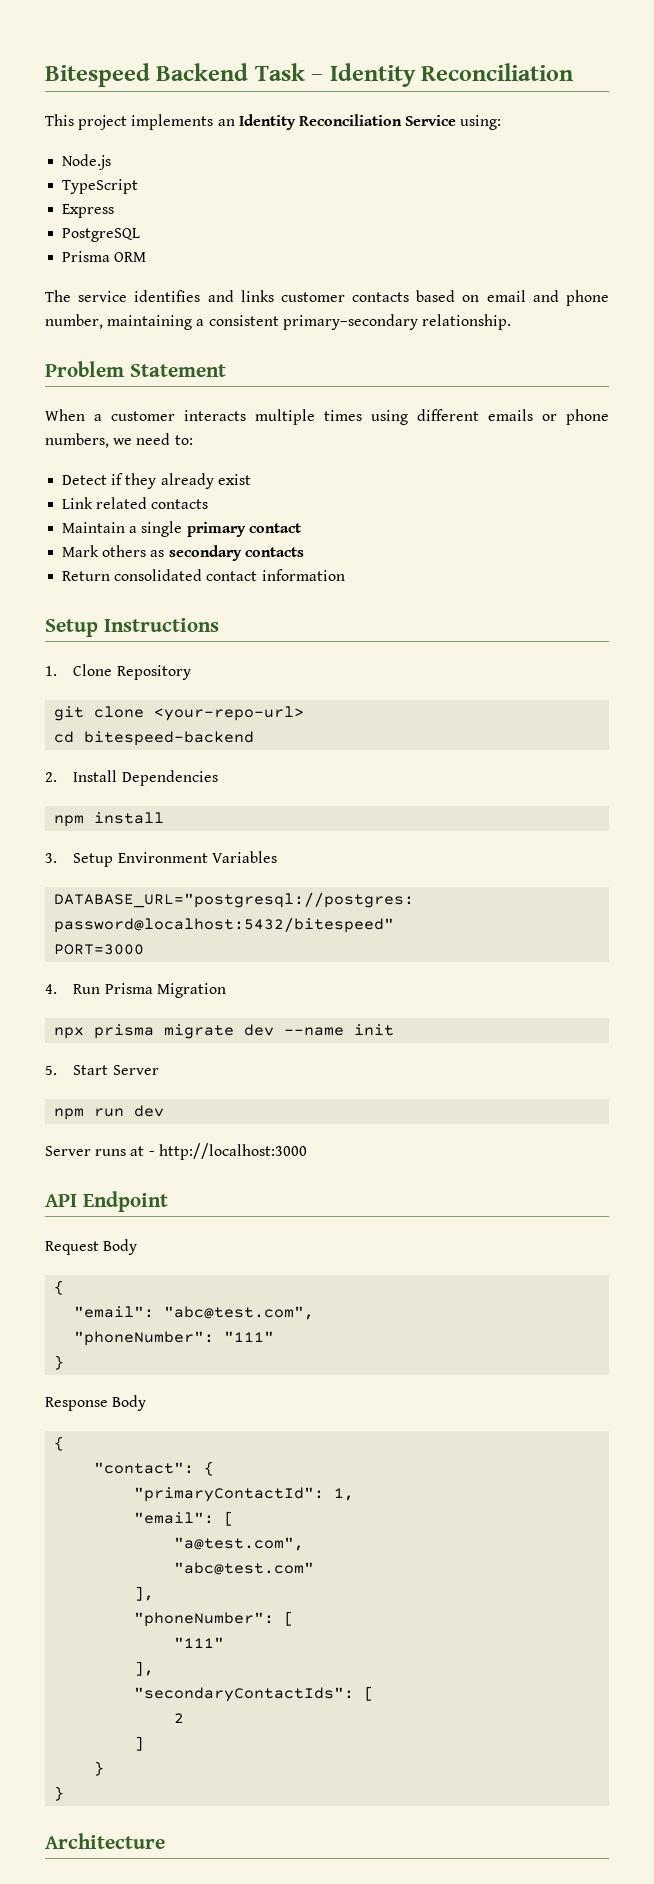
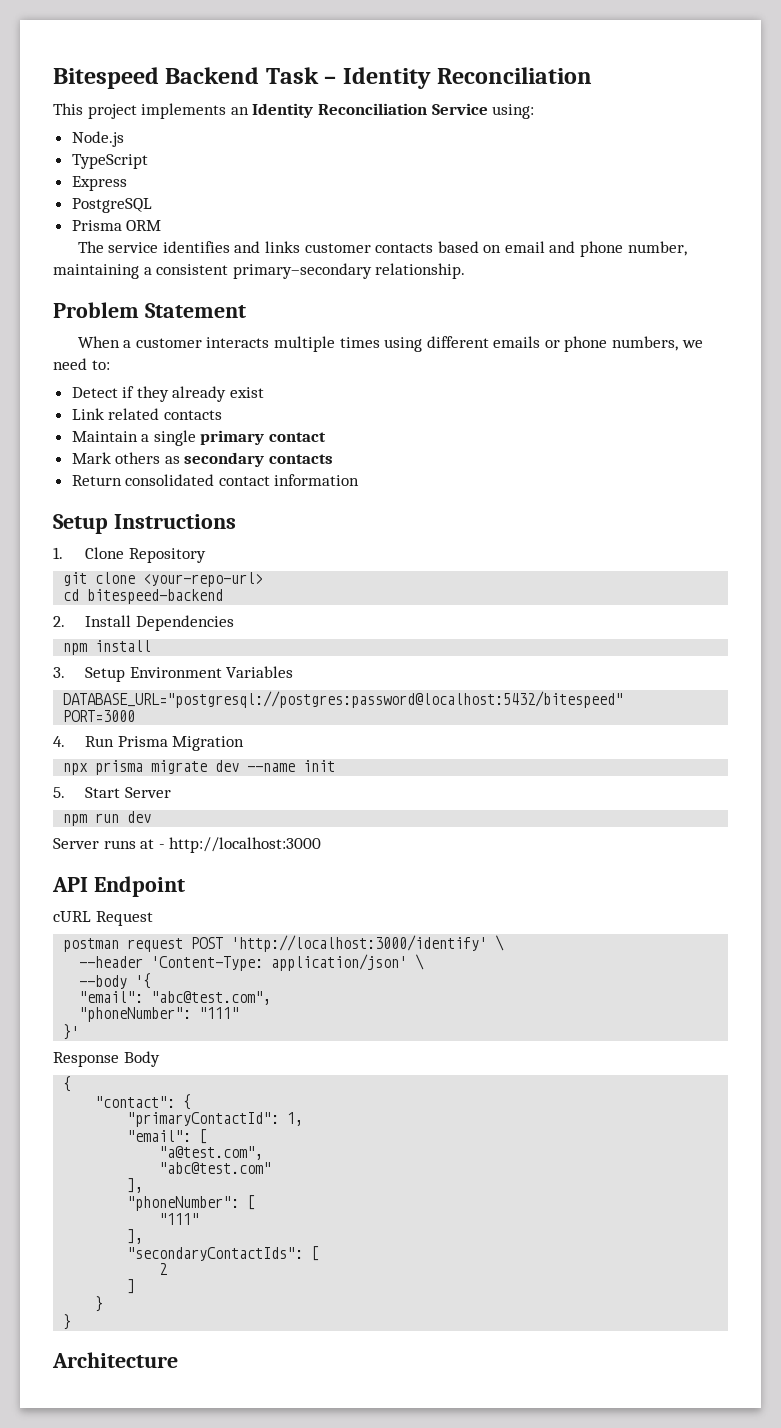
(168, 1201) none -> [53,911,91,922] cURL
[103,1239,138,1255] [54,1280,65,1295] Body // { -> [63,935,505,952] [79,954,425,971] [79,973,152,989] // postman request POST 'http://localhost:3000/identify' \ // --header 'Content-Type: application/json' \ // --body '{
[54,1355,65,1370] } -> [63,1024,80,1040] }'

